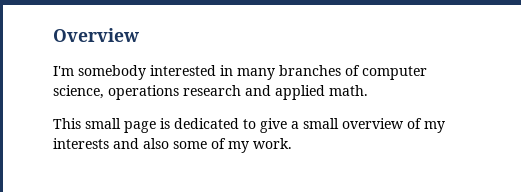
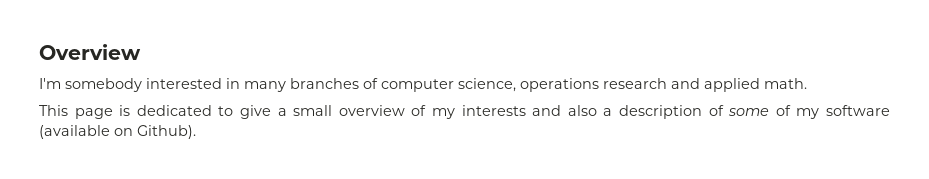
[85,118,121,129] small -> (68, 110) none
[173,138,292,153] some of my work. -> [603,105,891,119] [39,125,196,139] a description of some of my software (available on Github).

